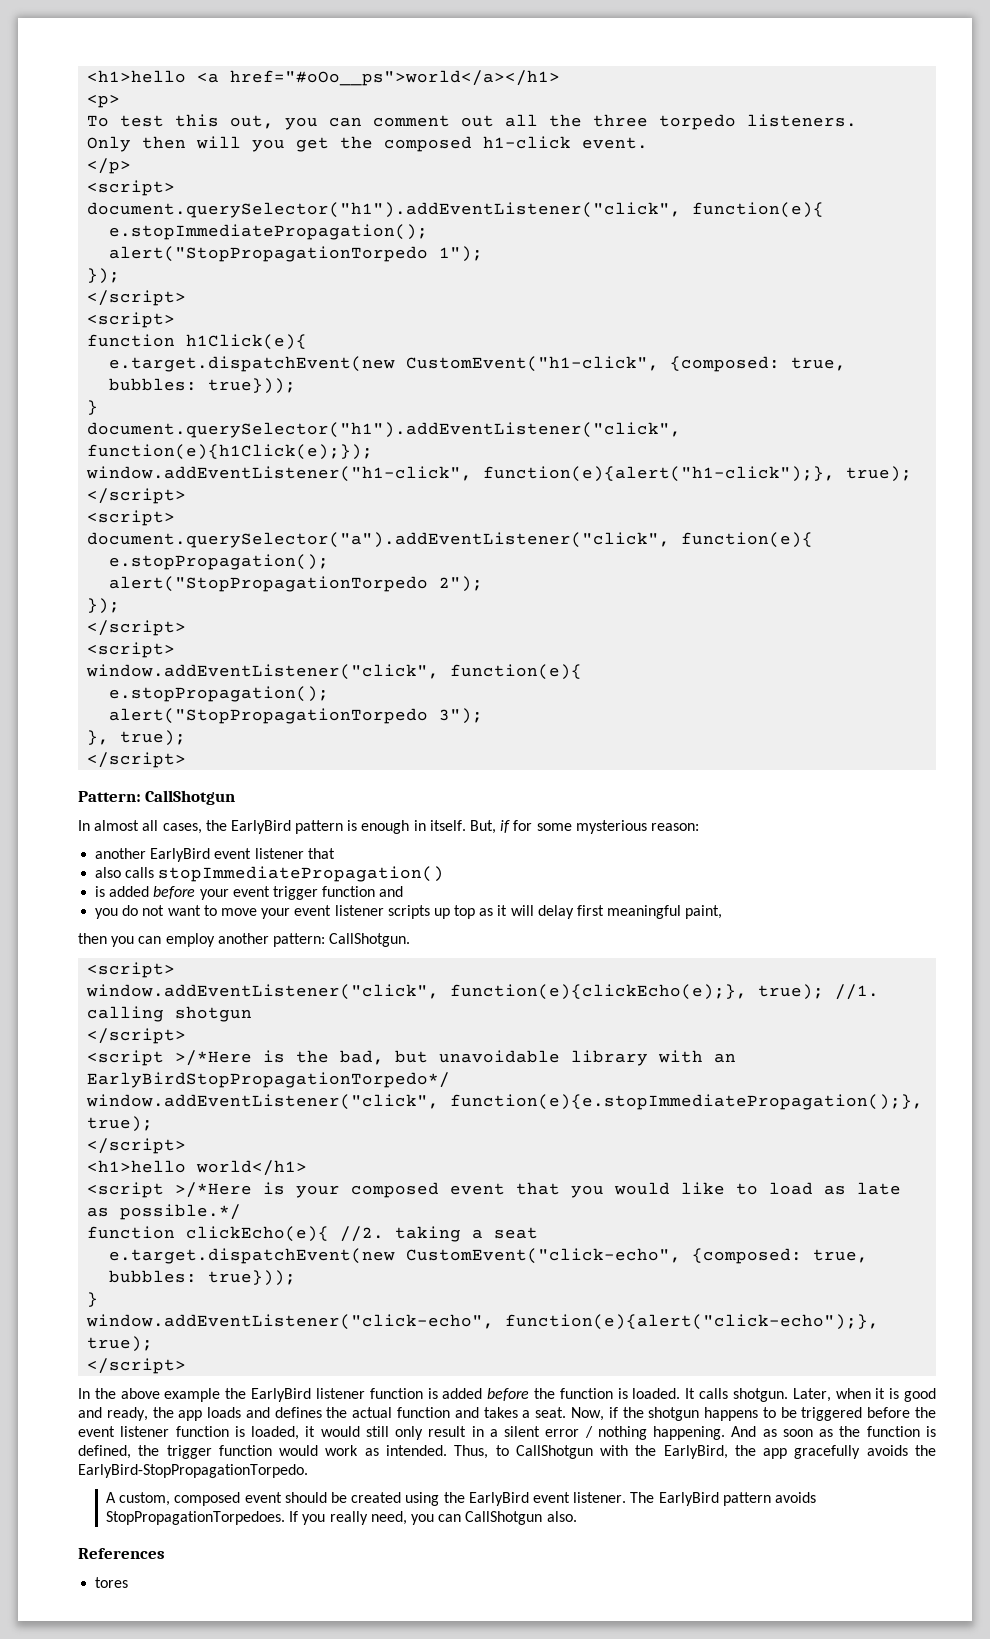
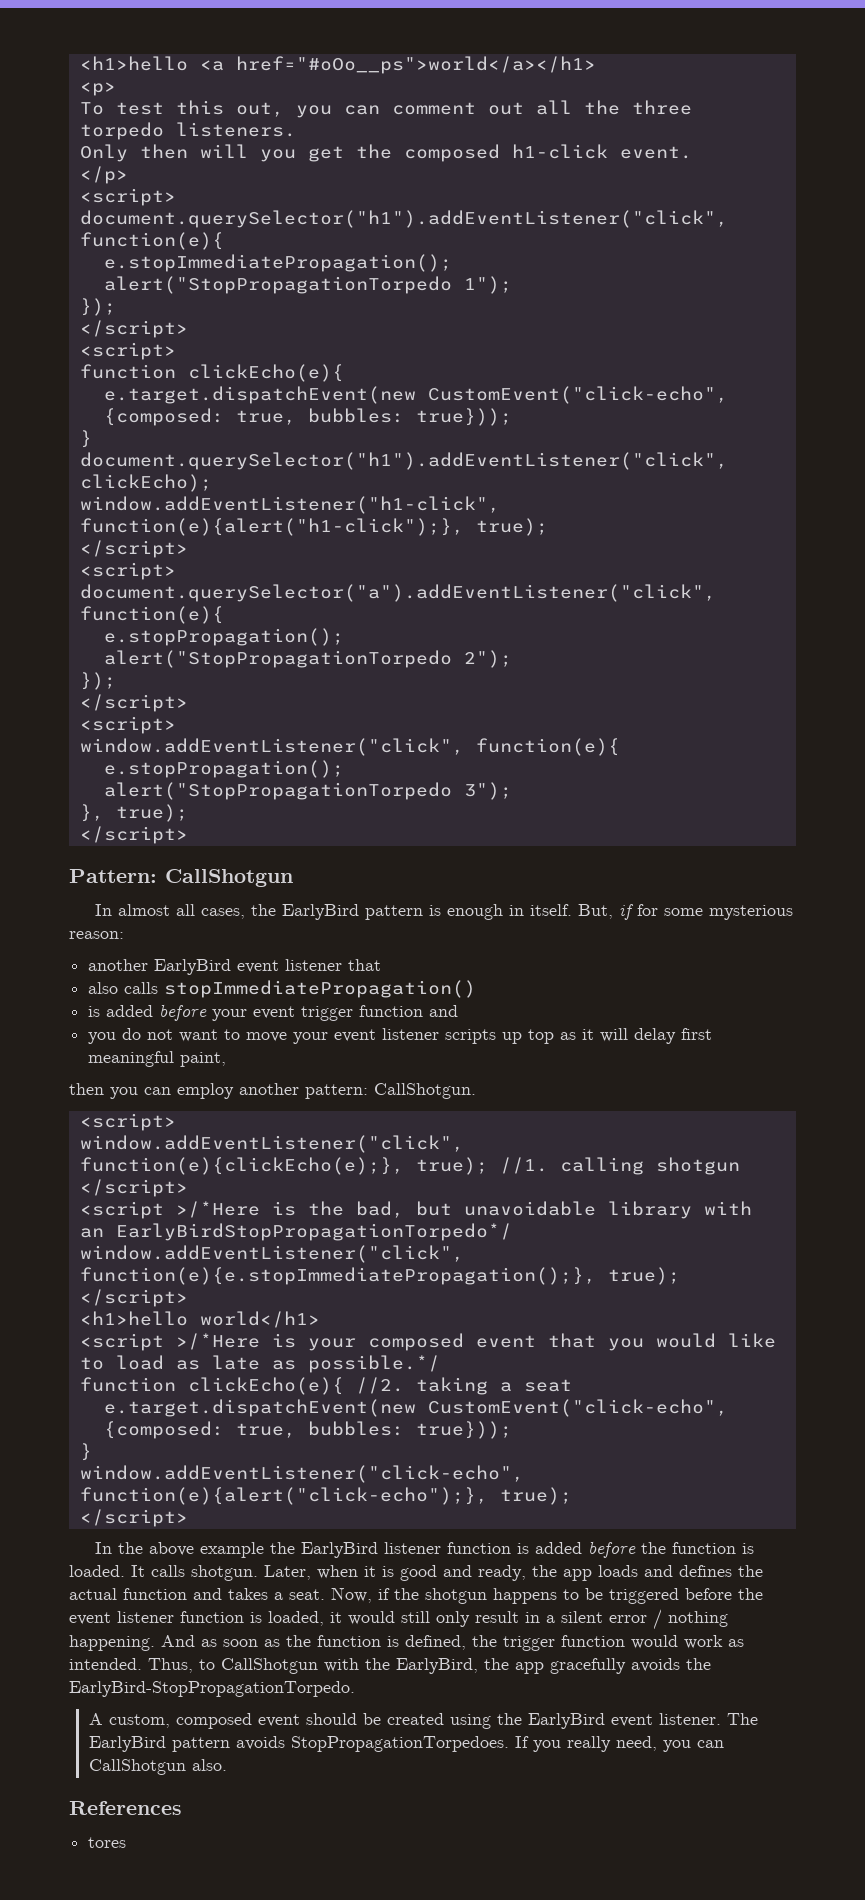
[186,334,308,350] [109,356,660,372] h1Click(e){ // e.target.dispatchEvent(new CustomEvent("h1-click", -> [187,364,344,382] [103,386,728,404] clickEcho(e){ // e.target.dispatchEvent(new CustomEvent("click-echo",
[87,444,374,460] function(e){h1Click(e);}); -> [79,474,212,492] clickEcho);

